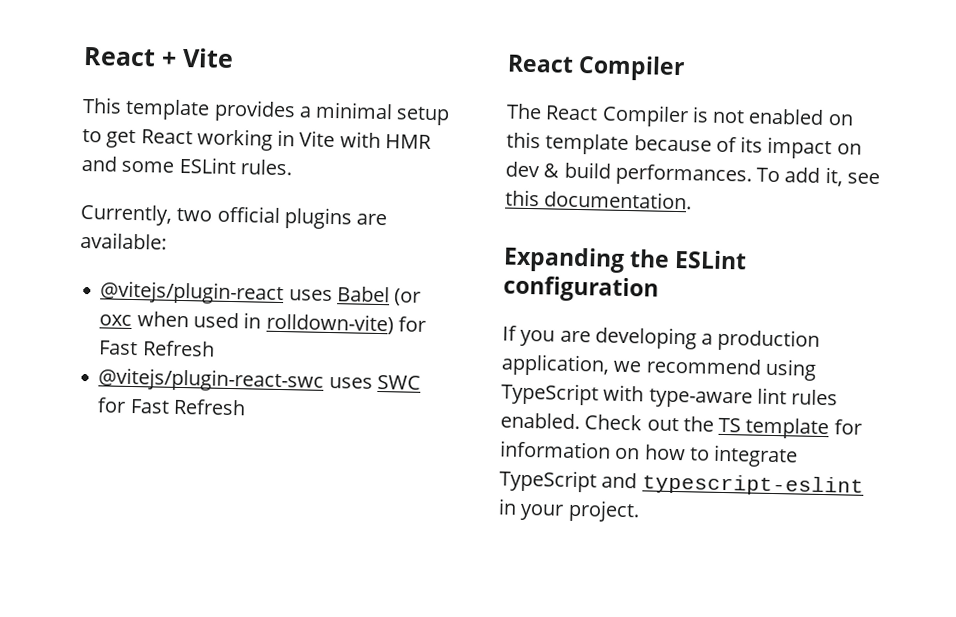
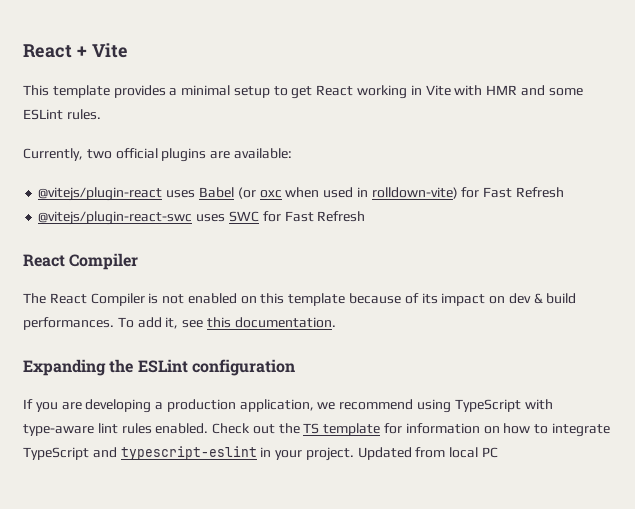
(640, 511) none -> [357,447,499,460] Updated from local PC

